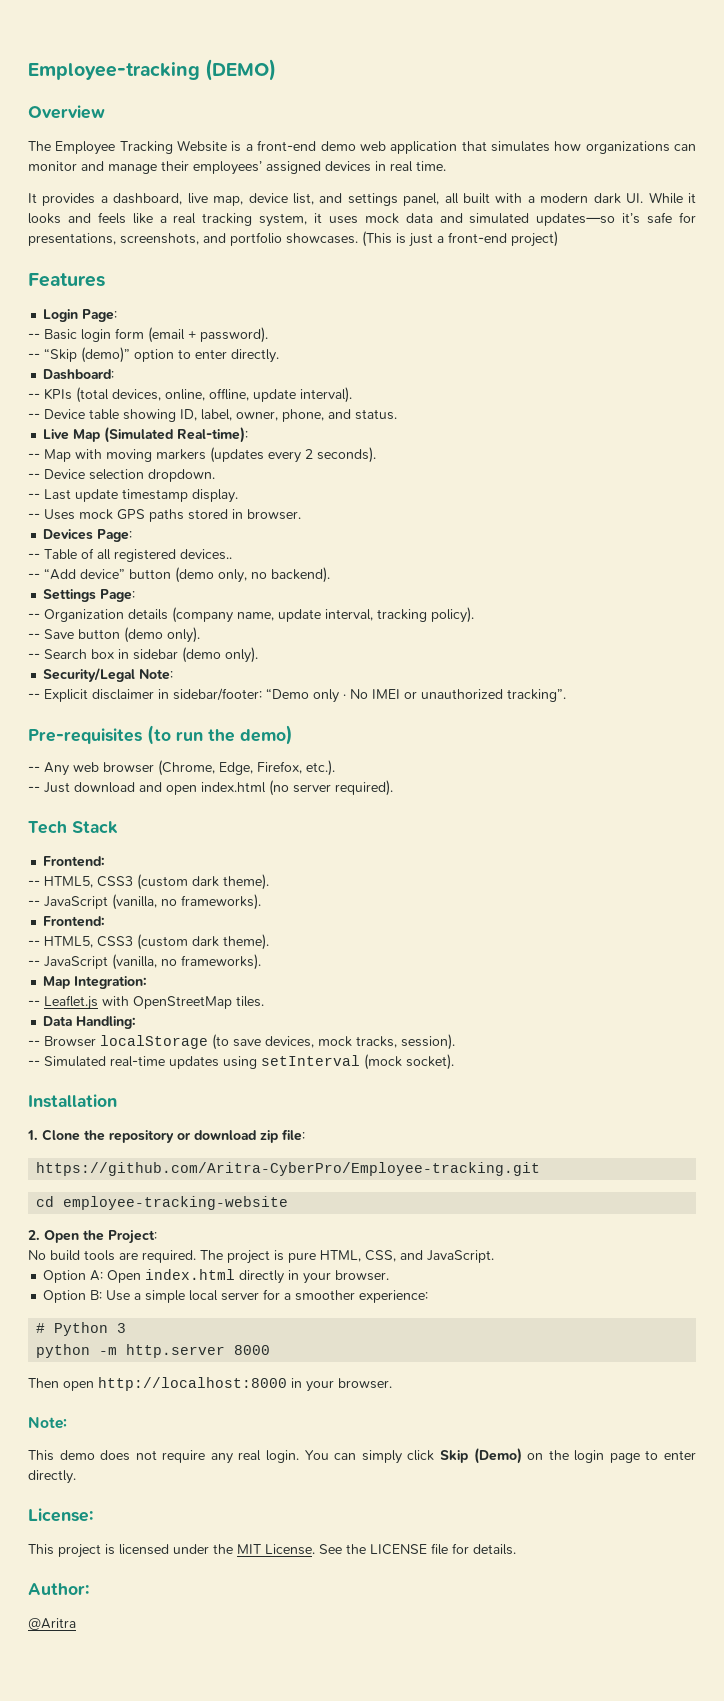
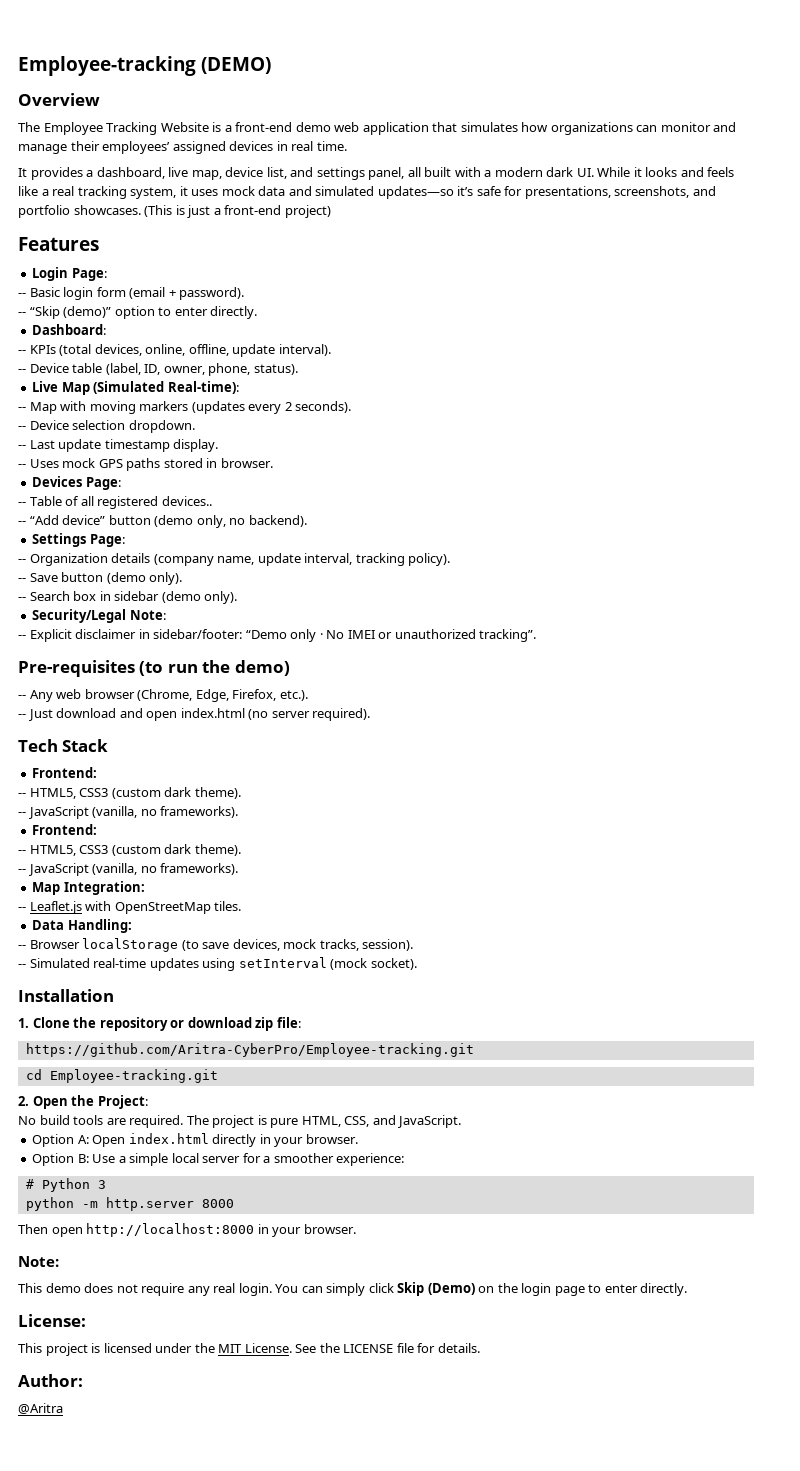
[123,409,397,422] showing ID, label, owner, phone, and status. -> [105,363,298,376] (label, ID, owner, phone, status).
[63,1196,289,1210] employee-tracking-website -> [49,1069,218,1083] Employee-tracking.git

